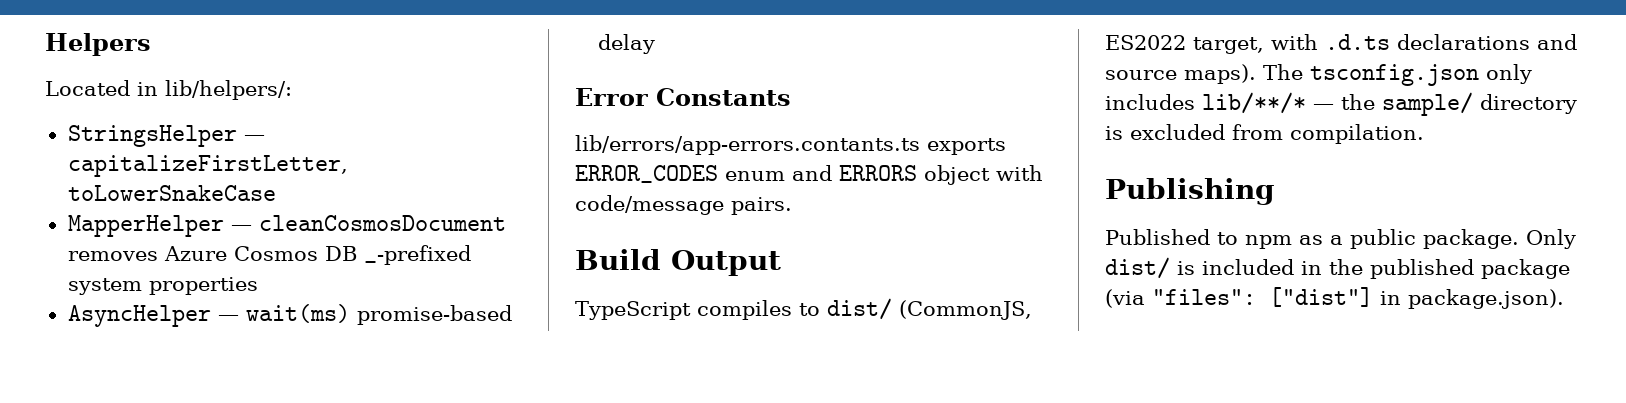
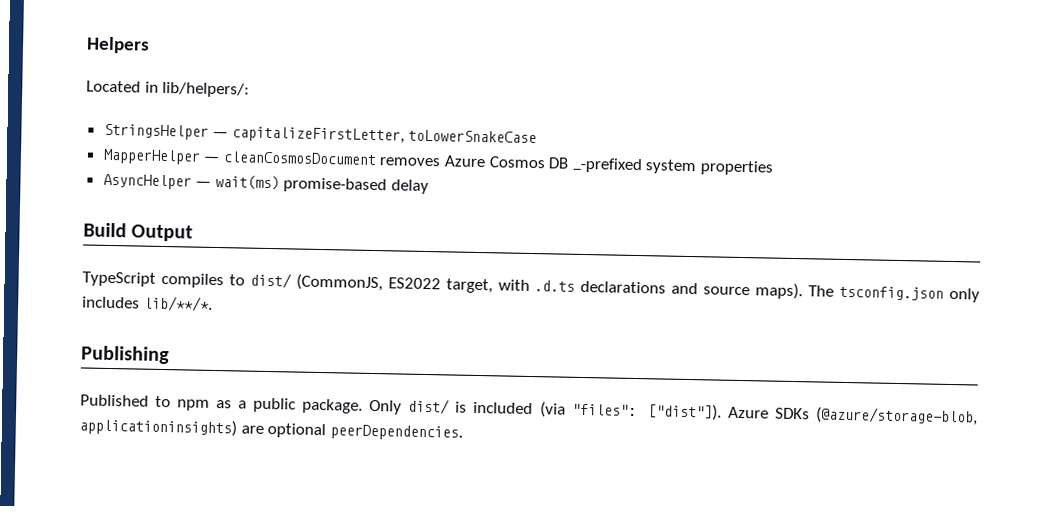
[575,88,791,106] [575,135,1006,155] [575,165,1043,185] [575,195,792,215] // Error Constants // lib/errors/app-errors.contants.ts exports ERROR_CODES enum and ERRORS object with code/message pairs. -> (430, 187) none
[1202,92,1577,116] [1105,124,1424,144] lib/**/* — the sample/ directory is excluded from compilation. -> [143,295,213,312] lib/**/*.
[1301,259,1570,279] [1105,287,1564,309] in the published package (via "files": ["dist"] in package.json). -> [539,401,978,426] [79,417,463,441] (via "files": ["dist"]). Azure SDKs (@azure/storage-blob, applicationinsights) are optional peerDependencies.

